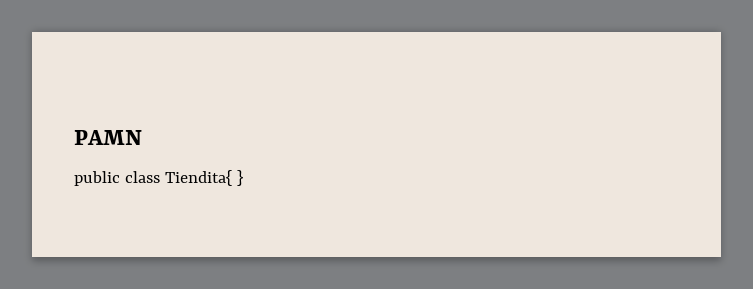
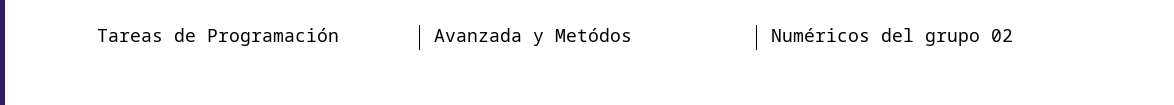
[74,130,142,145] [74,170,243,186] PAMN // public class Tiendita{ } -> [97,28,1013,46] Tareas de Programación Avanzada y Metódos Numéricos del grupo 02

